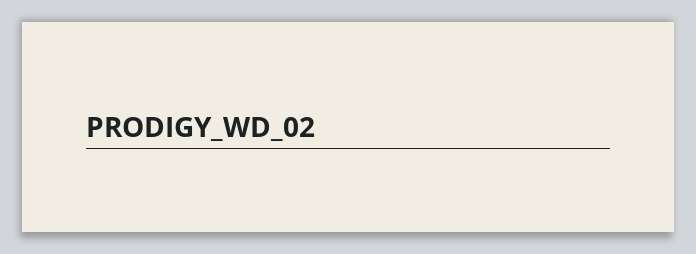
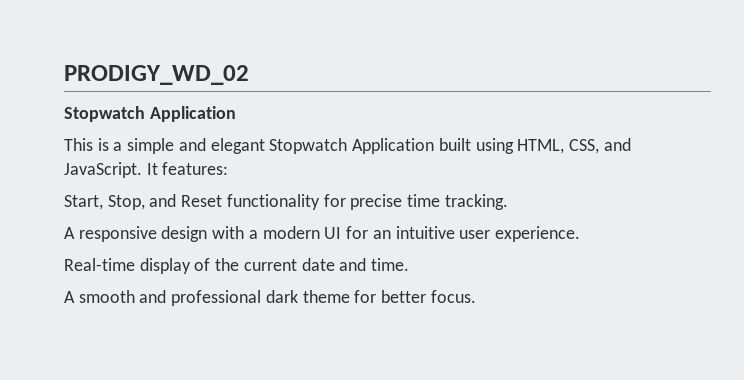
(315, 129) none -> [64,106,236,122] [64,138,631,154] [64,162,229,178] [64,194,508,210] [64,226,580,242] [64,258,410,274] [64,290,476,306] // Stopwatch Application // This is a simple and elegant Stopwatch Application built using HTML, CSS, and JavaScript. It features: // Start, Stop, and Reset functionality for precise time tracking. // A responsive design with a modern UI for an intuitive user experience. // Real-time display of the current date and time. // A smooth and professional dark theme for better focus.

